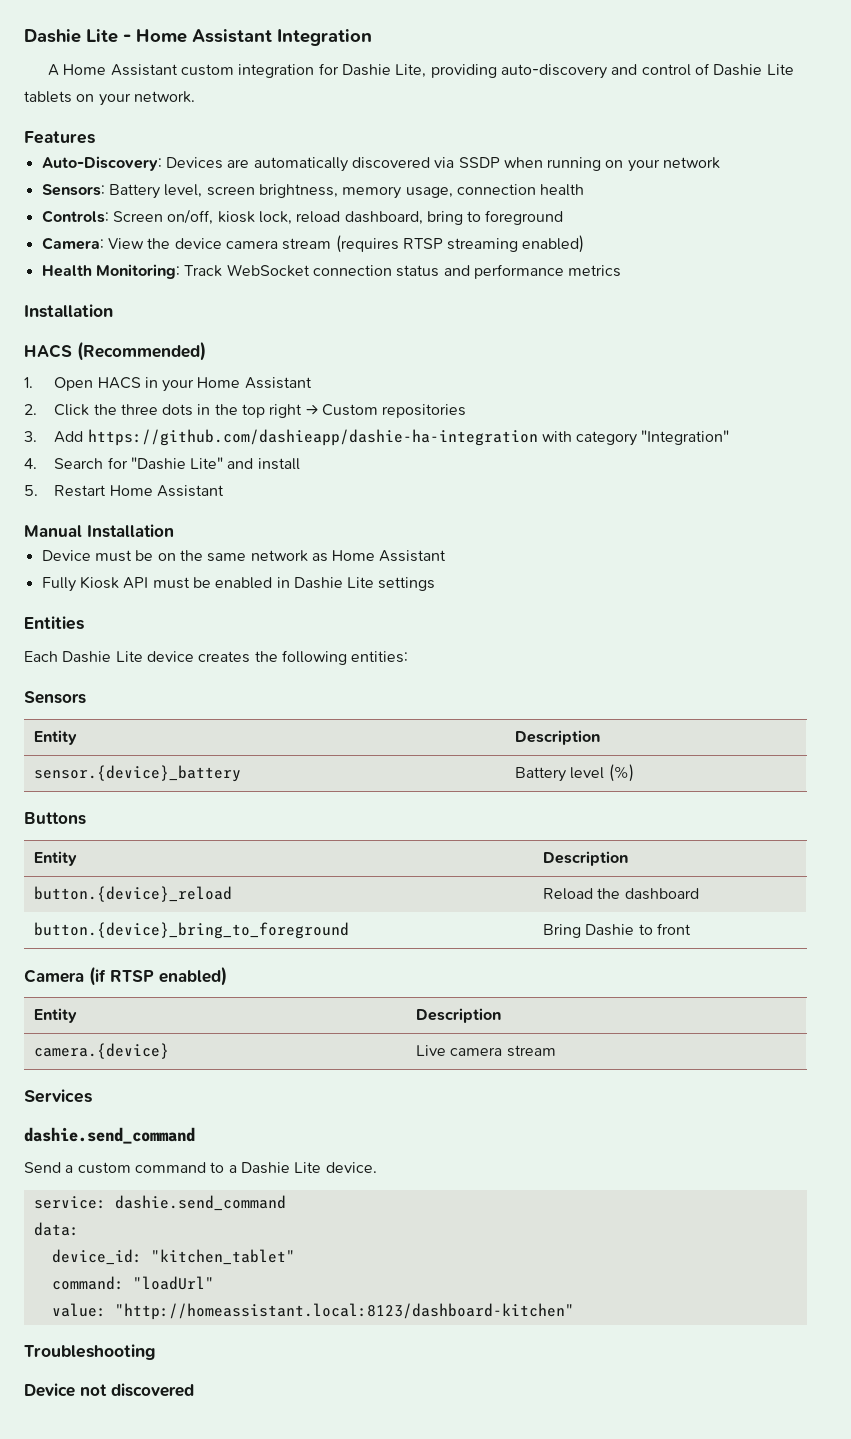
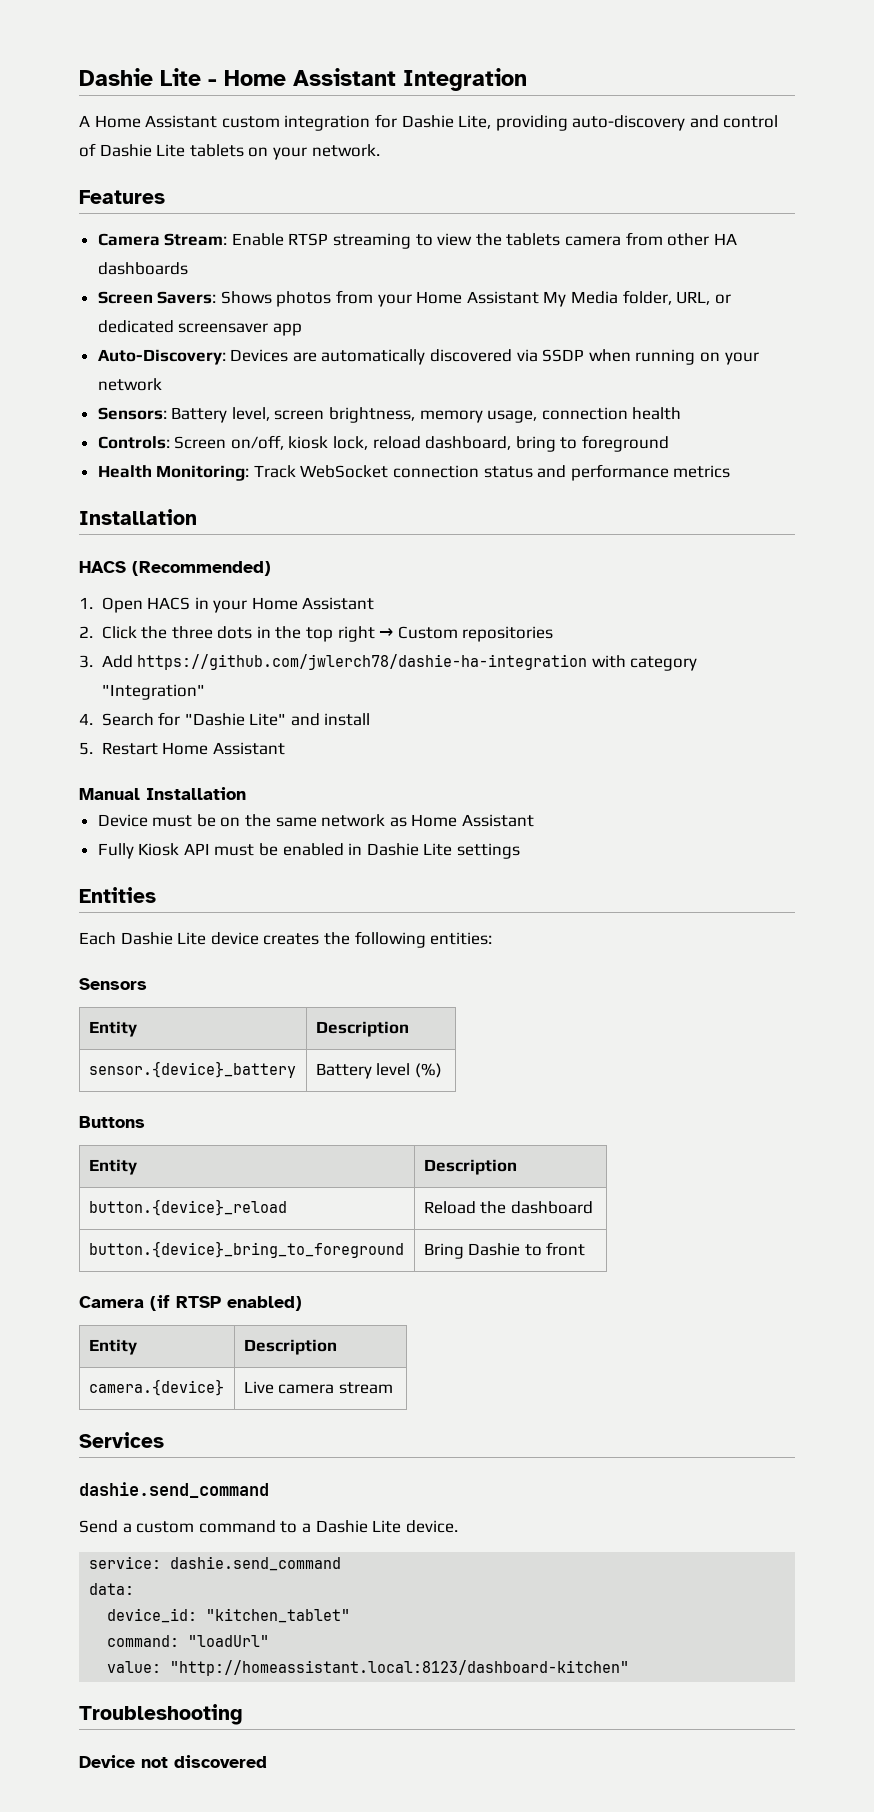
(95, 137) none -> [97,232,737,249] [97,262,188,275] [97,290,731,307] [97,320,302,336] // Camera Stream: Enable RTSP streaming to view the tablets camera from other HA dashboards // Screen Savers: Shows photos from your Home Assistant My Media folder, URL, or dedicated screensaver app
[41,235,585,253] // Camera: View the device camera stream (requires RTSP streaming enabled) -> (670, 443) none
[87,429,538,446] https://github.com/dashieapp/dashie-ha-integration -> [137,654,588,670] https://github.com/jwlerch78/dashie-ha-integration

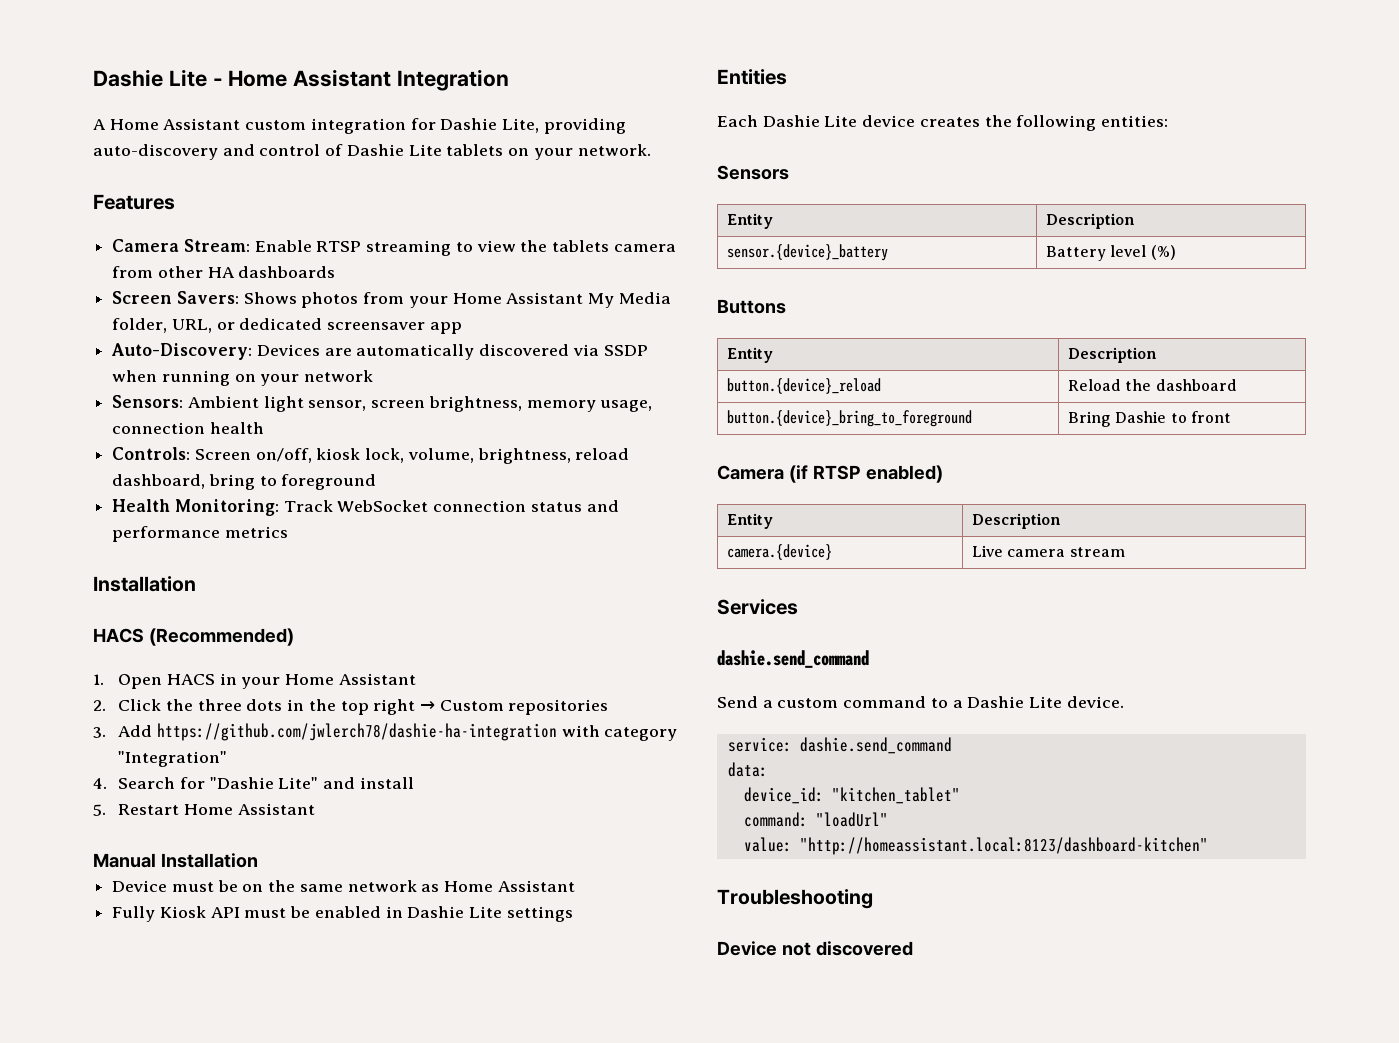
[171,407,270,423] Battery level, -> [187,396,367,412] Ambient light sensor,
(369, 443) none -> [407,448,571,464] volume, brightness,

